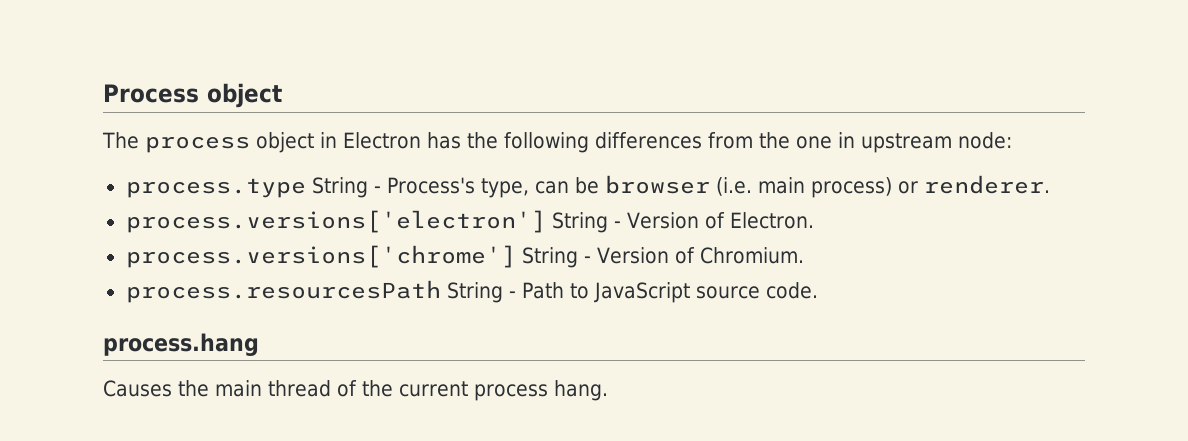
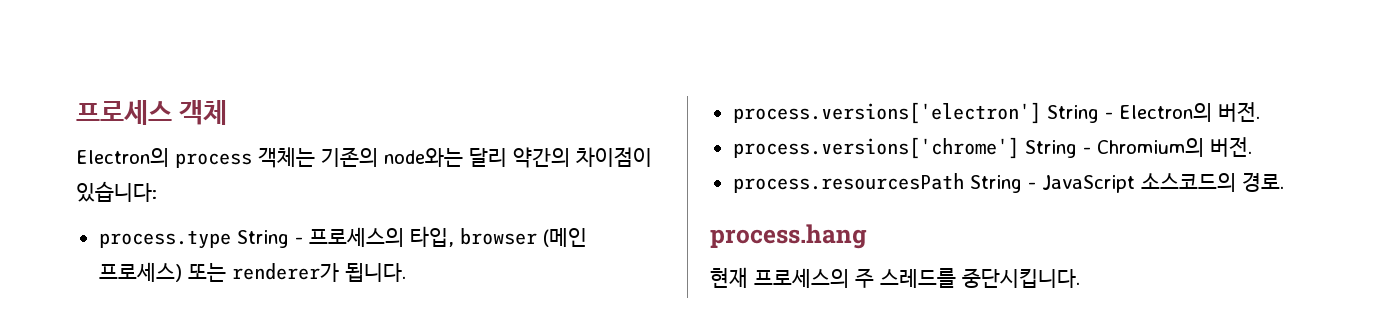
[103,83,282,108] [102,132,1012,153] [125,175,1050,198] Process object // The process object in Electron has the following differences from the one in upstream node: // process.type String - Process's type, can be browser (i.e. main process) or renderer. -> [76,100,228,125] [76,147,652,168] [76,181,157,202] [98,226,587,249] [98,262,406,282] 프로세스 객체 // Electron의 process 객체는 기존의 node와는 달리 약간의 차이점이 있습니다: // process.type String - 프로세스의 타입, browser (메인 프로세스) 또는 renderer가 됩니다.
[626,212,814,229] Version of Electron. -> [1118,102,1260,122] Electron의 버전.
[596,247,804,264] Version of Chromium. -> [1096,137,1252,157] Chromium의 버전.
[521,282,818,303] [103,333,259,356] [103,380,608,401] Path to JavaScript source code. // process.hang // Causes the main thread of the current process hang. -> [1041,172,1284,193] [710,224,867,249] [710,267,1080,288] JavaScript 소스코드의 경로. // process.hang // 현재 프로세스의 주 스레드를 중단시킵니다.

